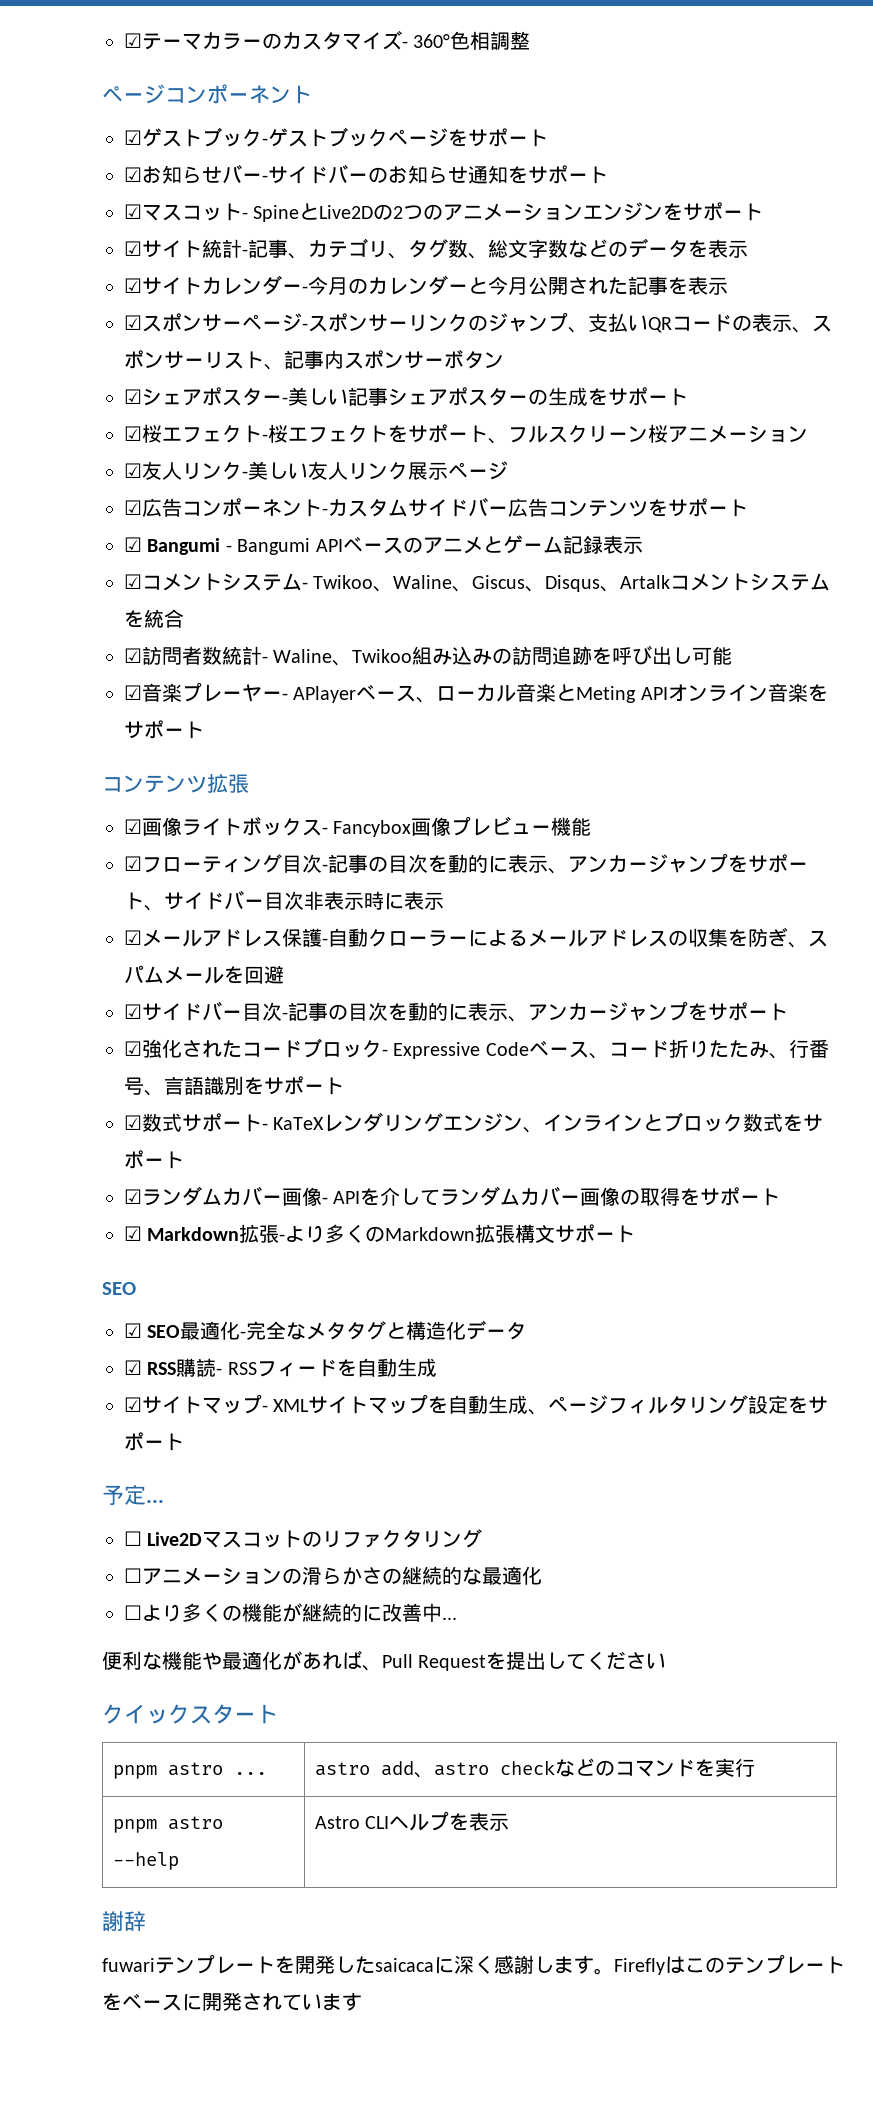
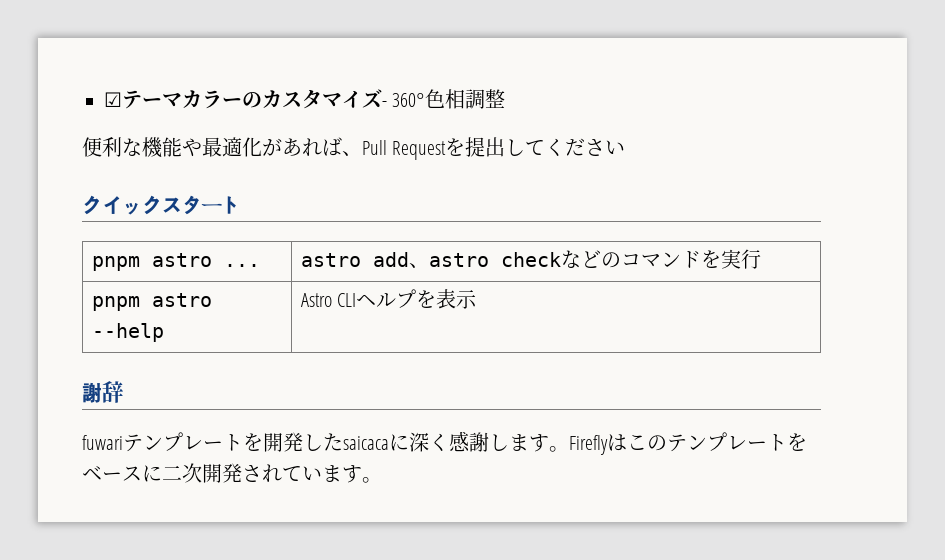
[102,84,312,104] [124,127,548,147] [124,164,608,184] [124,202,764,222] [124,238,748,259] [124,275,728,295] [124,312,832,333] [124,349,504,370] [124,387,688,406] [124,424,808,444] [124,461,508,480] [124,497,748,517] [124,535,643,555] [124,573,831,592] [124,609,184,628] [124,645,733,666] [124,682,828,703] [124,720,204,739] [102,774,249,793] [124,816,592,837] [124,853,808,874] [124,890,444,911] [124,927,828,948] [124,965,284,984] [124,1001,788,1022] [124,1038,829,1059] [124,1076,344,1096] [124,1112,824,1133] [124,1150,184,1169] [124,1186,781,1206] [124,1224,636,1243] [102,1282,136,1295] [124,1320,527,1340] [124,1358,437,1377] [124,1394,829,1415] [124,1432,184,1451] [102,1485,164,1506] [124,1529,483,1548] [124,1566,542,1585] [124,1603,457,1622] // ページコンポーネント // ☑ゲストブック-ゲストブックページをサポート // ☑お知らせバー-サイドバーのお知らせ通知をサポート // ☑マスコット- SpineとLive2Dの2つのアニメーションエンジンをサポート // ☑サイト統計-記事、カテゴリ、タグ数、総文字数などのデータを表示 // ☑サイトカレンダー-今月のカレンダーと今月公開された記事を表示 // ☑スポンサーページ-スポンサーリンクのジャンプ、支払いQRコードの表示、スポンサーリスト、記事内スポンサーボタン // ☑シェアポスター-美しい記事シェアポスターの生成をサポート // ☑桜エフェクト-桜エフェクトをサポート、フルスクリーン桜アニメーション // ☑友人リンク-美しい友人リンク展示ページ // ☑広告コンポーネント-カスタムサイドバー広告コンテンツをサポート // ☑ Bangumi - Bangumi APIベースのアニメとゲーム記録表示 // ☑コメントシステム- Twikoo、Waline、Giscus、Disqus、Artalkコメントシステムを統合 // ☑訪問者数統計- Waline、Twikoo組み込みの訪問追跡を呼び出し可能 // ☑音楽プレーヤー- APlayerベース、ローカル音楽とMeting APIオンライン音楽をサポート // コンテンツ拡張 // ☑画像ライトボックス- Fancybox画像プレビュー機能 // ☑フローティング目次-記事の目次を動的に表示、アンカージャンプをサポート、サイドバー目次非表示時に表示 // ☑メールアドレス保護-自動クローラーによるメールアドレスの収集を防ぎ、スパムメールを回避 // ☑サイドバー目次-記事の目次を動的に表示、アンカージャンプをサポート // ☑強化されたコードブロック- Expressive Codeベース、コード折りたたみ、行番号、言語識別をサポート // ☑数式サポート- KaTeXレンダリングエンジン、インラインとブロック数式をサポート // ☑ランダムカバー画像- APIを介してランダムカバー画像の取得をサポート // ☑ Markdown拡張-より多くのMarkdown拡張構文サポート // SEO // ☑ SEO最適化-完全なメタタグと構造化データ // ☑ RSS購読- RSSフィードを自動生成 // ☑サイトマップ- XMLサイトマップを自動生成、ページフィルタリング設定をサポート // 予定... // ☐ Live2Dマスコットのリファクタリング // ☐アニメーションの滑らかさの継続的な最適化 // ☐より多くの機能が継続的に改善中... -> (506, 98) none
(202, 2002) none -> [162,463,202,483] 二次
(362, 2002) none -> [362,477,382,483] 。

